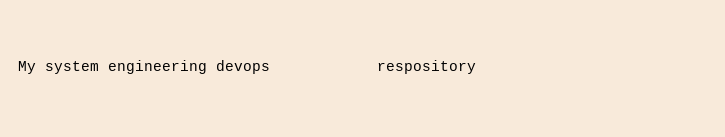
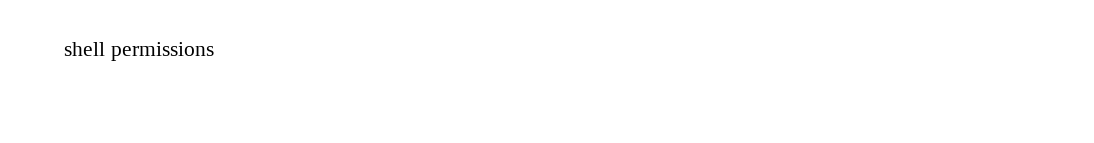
[18,60,476,74] My system engineering devops respository -> [64,42,214,61] shell permissions

